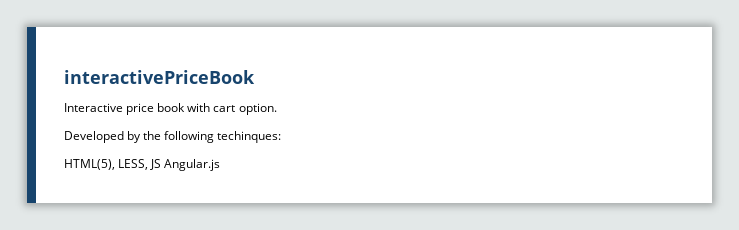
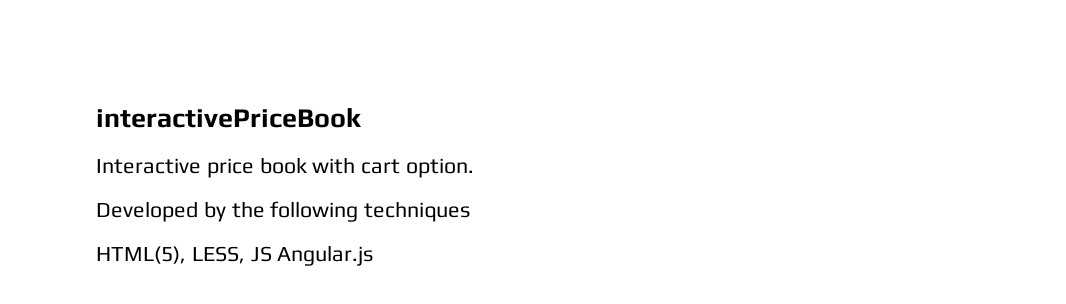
[217,131,282,143] techinques: -> [364,201,471,222] techniques

